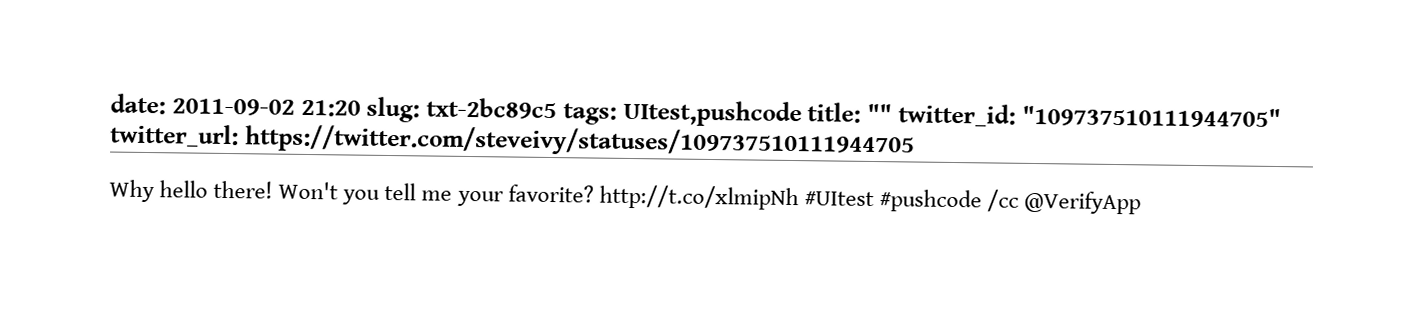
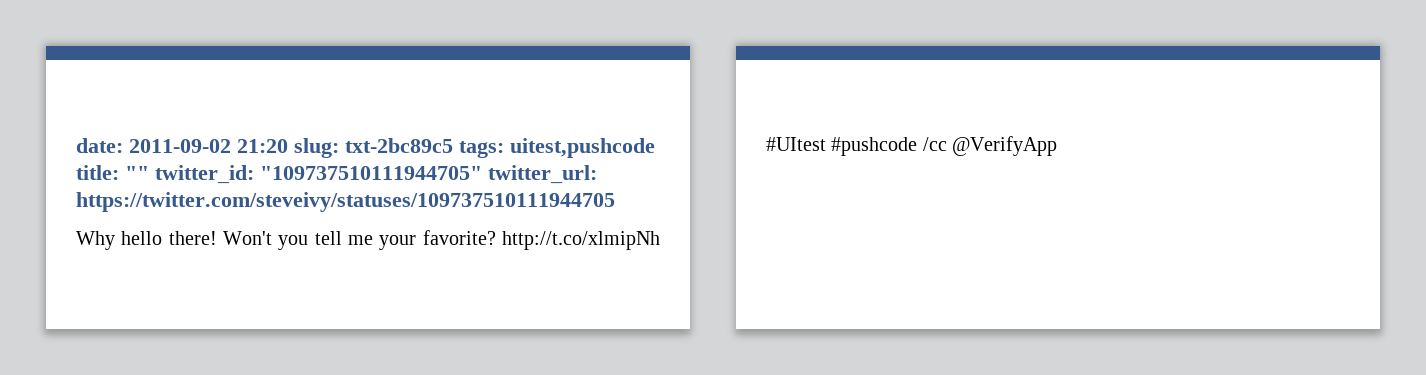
[622,99,802,128] UItest,pushcode -> [510,138,655,158] uitest,pushcode

